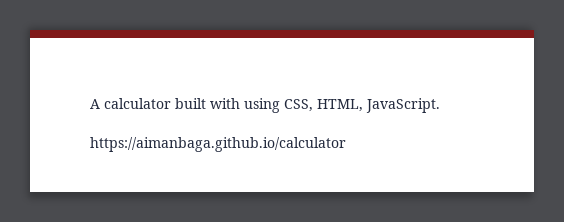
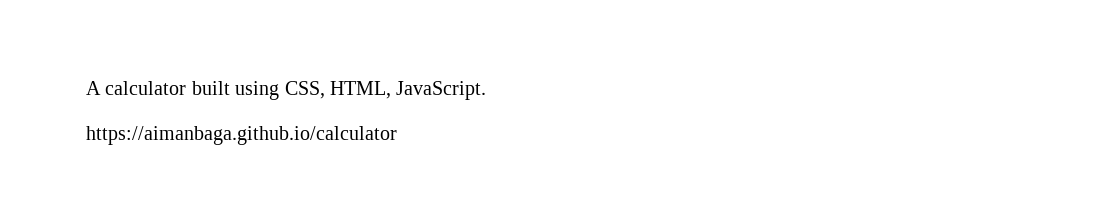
[210,98,240,109] with -> (230, 88) none

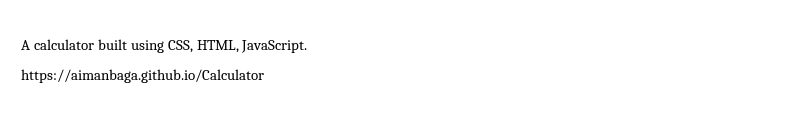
[86,126,397,145] https://aimanbaga.github.io/calculator -> [21,69,264,83] https://aimanbaga.github.io/Calculator

